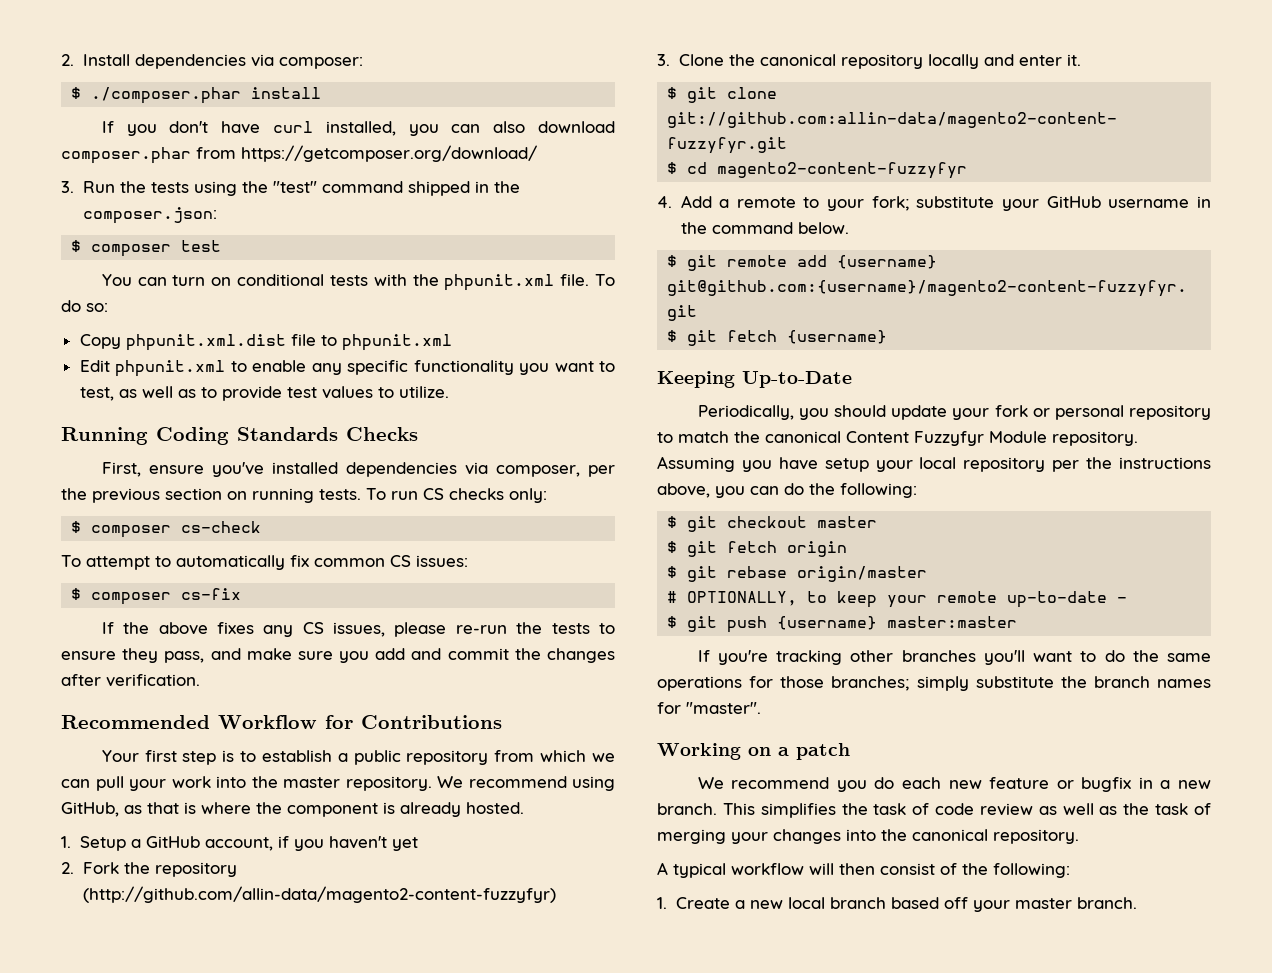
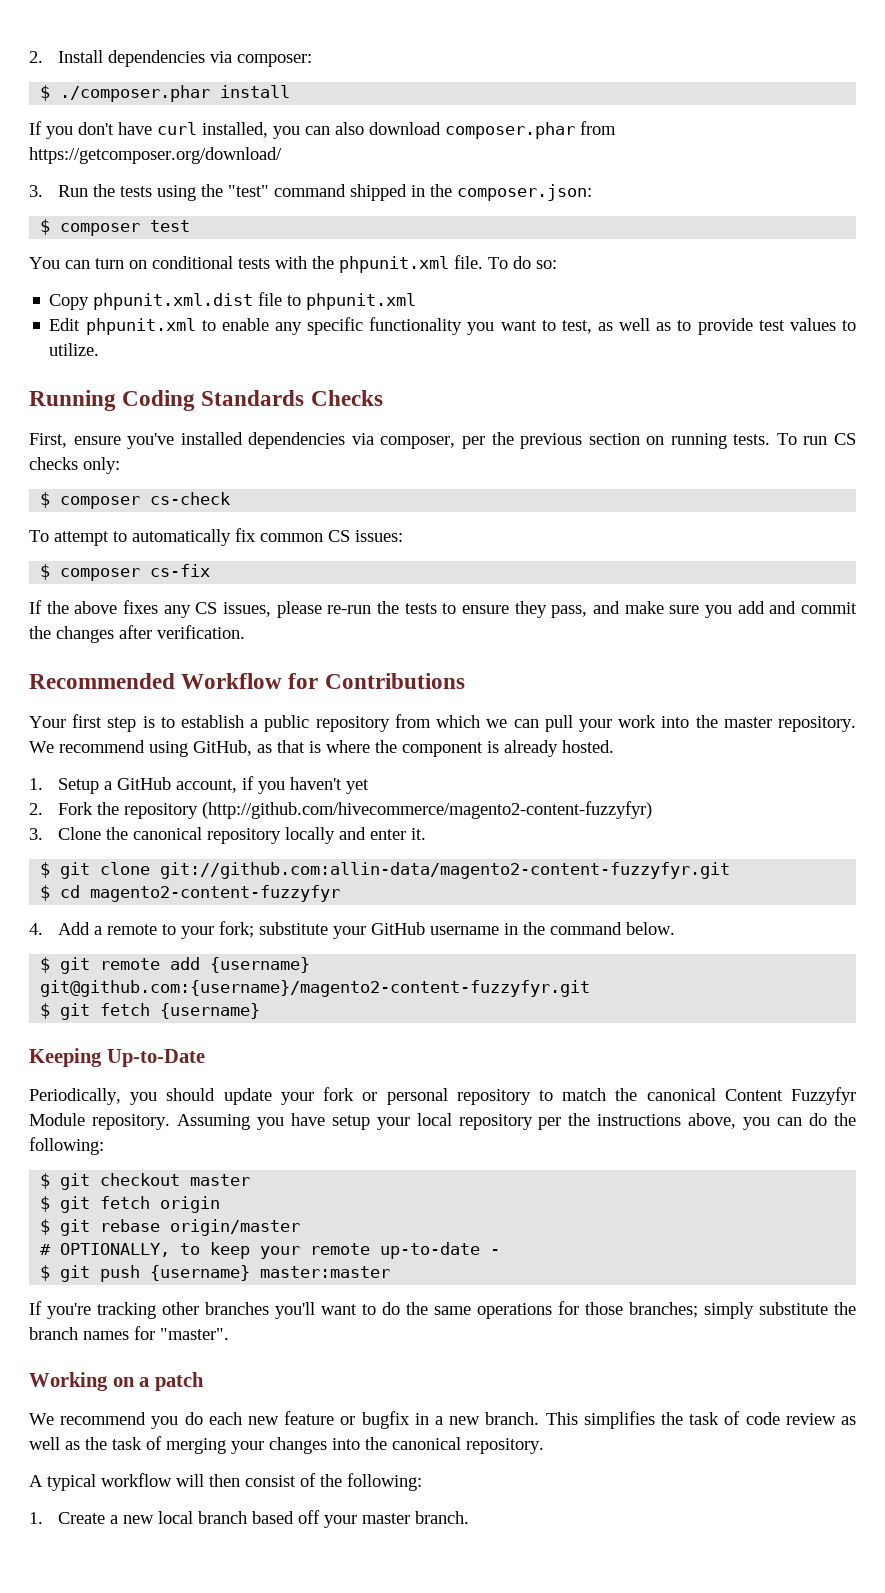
[82,886,556,903] (http://github.com/allin-data/magento2-content-fuzzyfyr) -> [201,801,652,819] (http://github.com/hivecommerce/magento2-content-fuzzyfyr)

